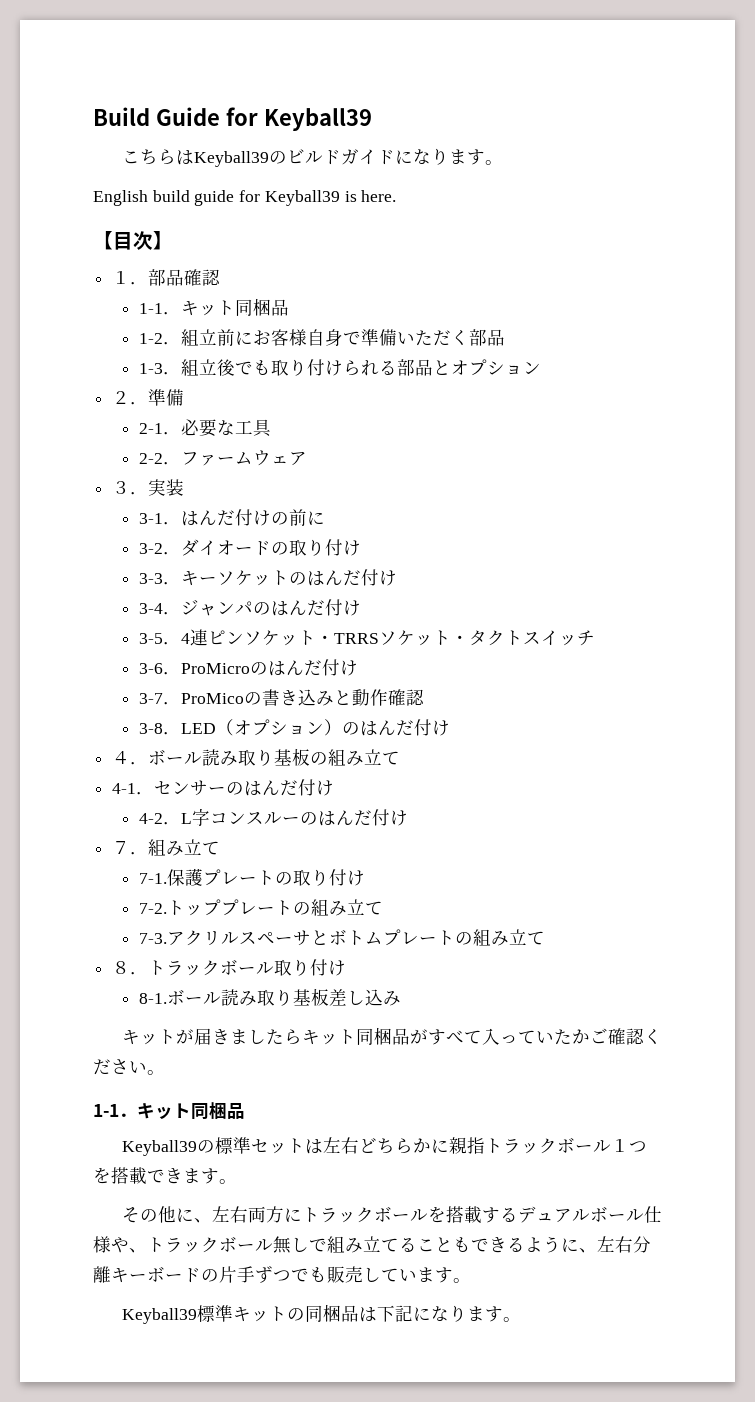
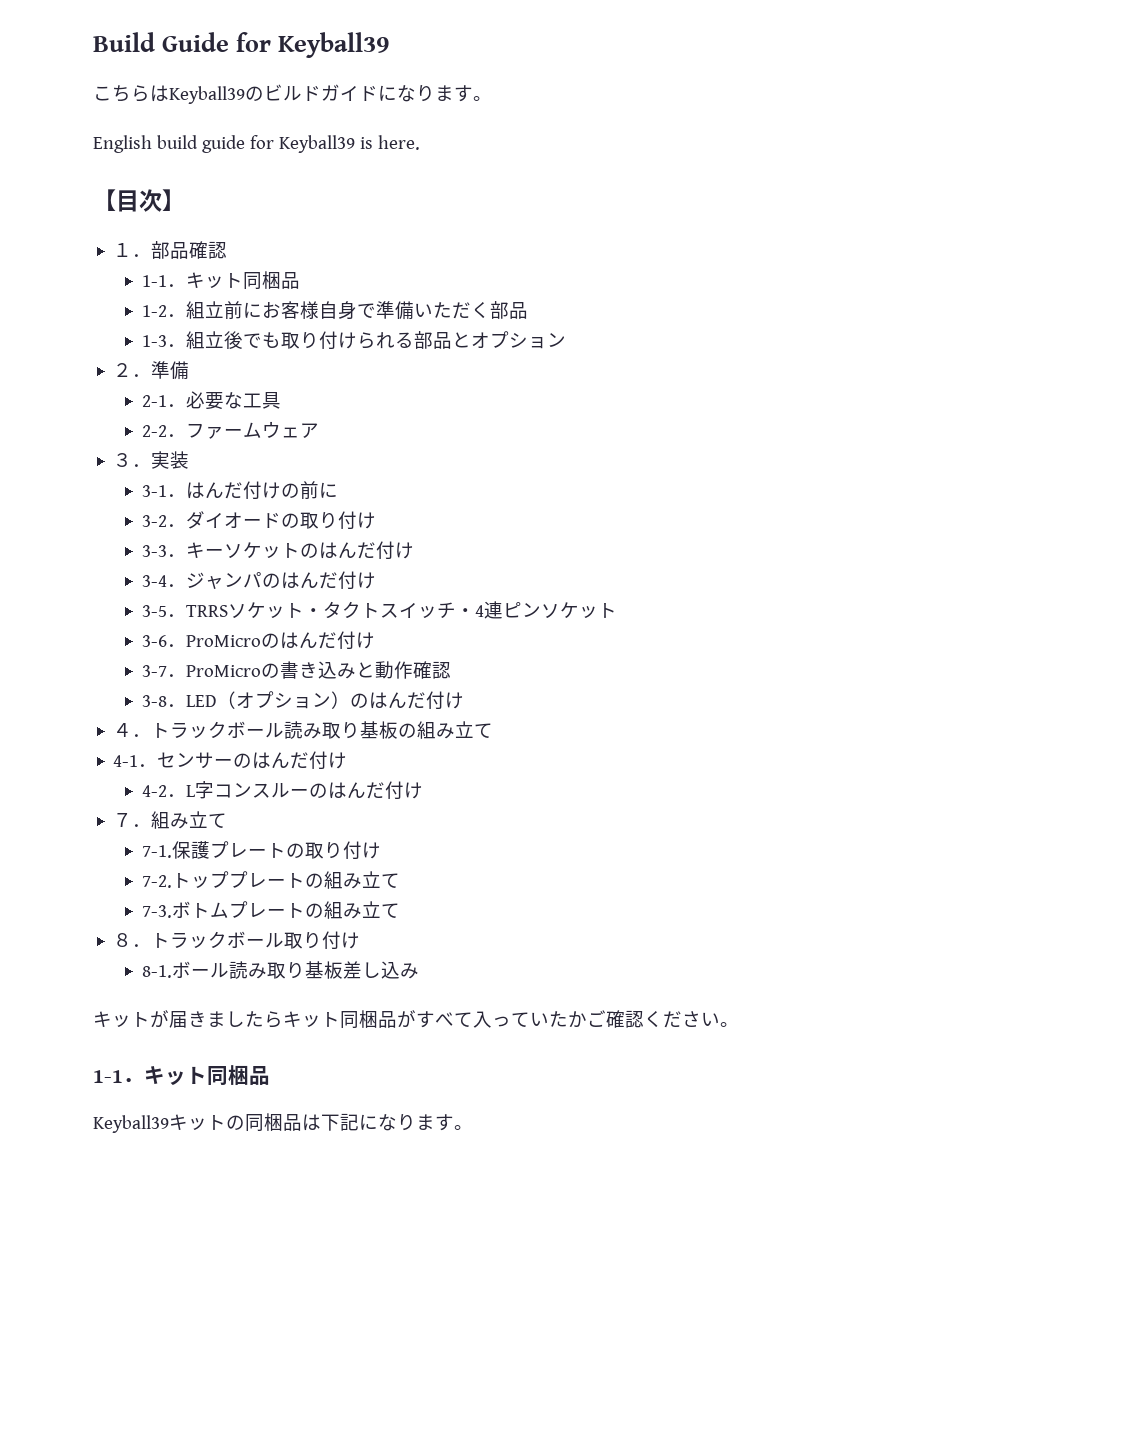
[180,629,334,646] 4連ピンソケット・ -> (186, 615) none
(595, 638) none -> [455,601,617,619] ・4連ピンソケット
[180,693,244,704] ProMico -> [185,665,261,677] ProMicro
(149, 763) none -> [151,721,228,739] トラック
[166,930,329,946] アクリルスペーサと -> (172, 911) none
[196,1137,647,1154] [93,1167,237,1185] [121,1206,662,1224] [93,1236,651,1254] [93,1266,471,1283] [121,1305,233,1324] の標準セットは左右どちらかに親指トラックボール１つを搭載できます。 // その他に、左右両方にトラックボールを搭載するデュアルボール仕様や、トラックボール無しで組み立てることもできるように、左右分離キーボードの片手ずつでも販売しています。 // Keyball39標準 -> (169, 1124) none

